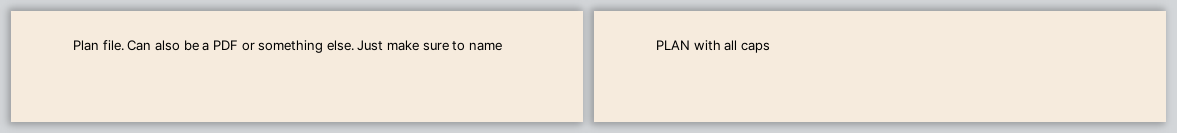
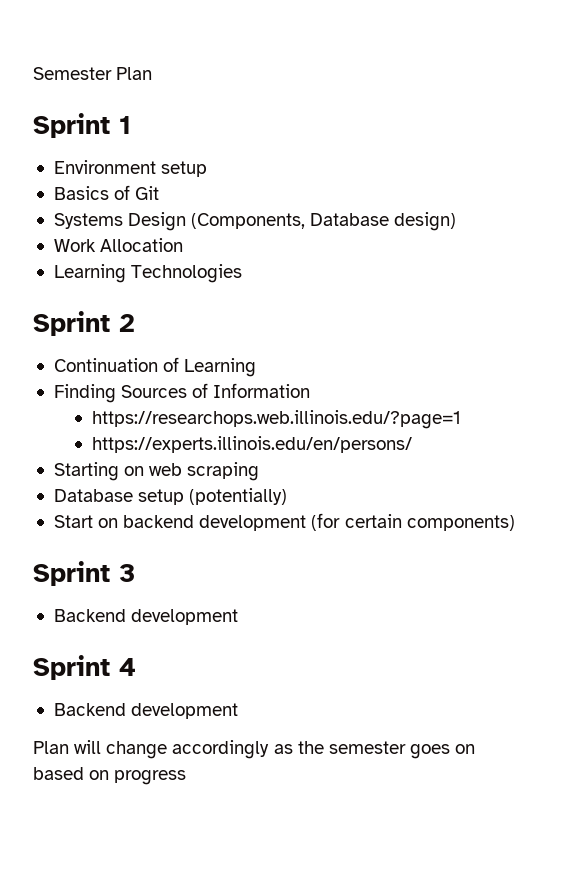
[73,40,770,53] Plan file. Can also be a PDF or something else. Just make sure to name PLAN with all caps -> [33,67,153,80] [33,113,131,138] [53,160,208,177] [53,185,160,200] [53,212,457,231] [53,238,184,252] [53,264,243,283] [33,311,135,336] [53,357,257,377] [53,383,311,403] [91,410,461,429] [91,436,412,453] [53,462,260,481] [53,488,288,505] [53,513,515,531] [33,561,135,586] [53,609,239,625] [33,655,136,680] [53,703,239,719] [33,740,476,759] [33,767,187,785] Semester Plan // Sprint 1 // Environment setup // Basics of Git // Systems Design (Components, Database design) // Work Allocation // Learning Technologies // Sprint 2 // Continuation of Learning // Finding Sources of Information // https://researchops.web.illinois.edu/?page=1 // https://experts.illinois.edu/en/persons/ // Starting on web scraping // Database setup (potentially) // Start on backend development (for certain components) // Sprint 3 // Backend development // Sprint 4 // Backend development // Plan will change accordingly as the semester goes on based on progress

